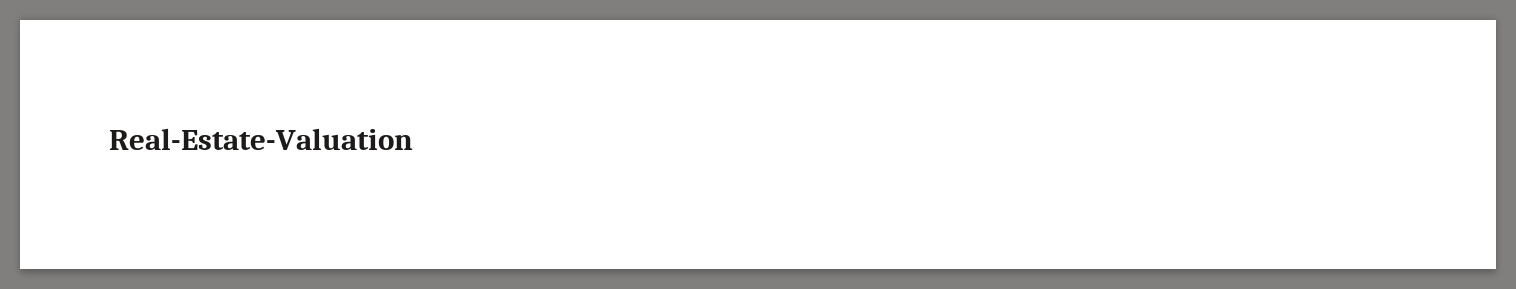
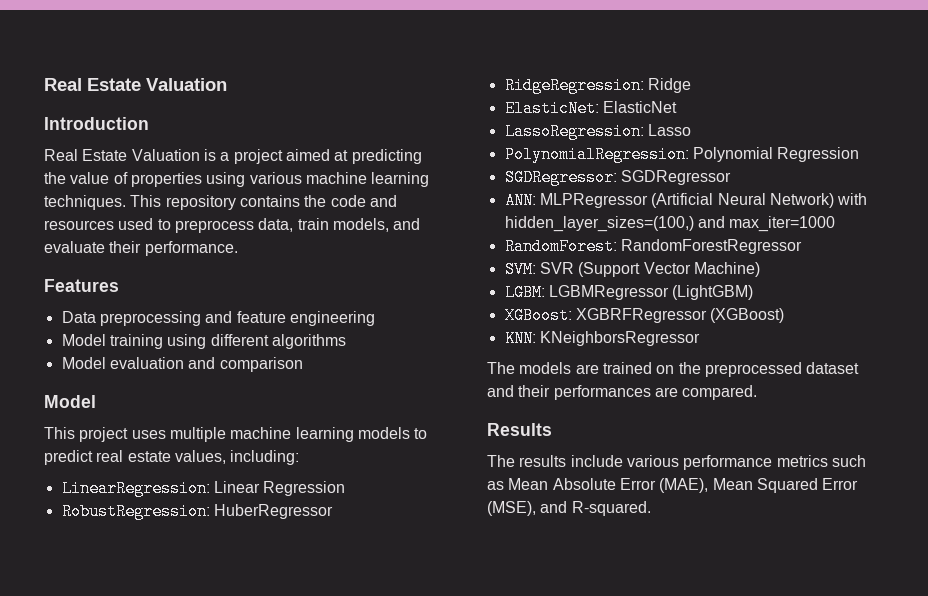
[109,128,413,150] Real-Estate-Valuation -> [44,78,227,91] [44,117,149,130] [44,149,422,164] [44,172,430,187] [44,195,397,210] [44,218,421,233] [44,241,238,256] [44,279,119,292] [61,311,375,326] [61,334,346,349] [61,357,303,372] [44,395,96,408] [44,427,428,442] [44,450,300,465] [61,480,346,497] [61,503,333,520] [504,77,691,94] [504,100,677,117] [504,123,691,140] [504,146,860,163] [504,169,731,186] [504,192,868,209] [504,216,836,232] [504,238,802,255] [504,261,760,278] [504,284,754,301] [504,307,785,324] [504,330,700,347] [487,362,860,377] [487,385,758,400] [487,423,552,436] [487,455,866,470] [487,478,859,493] [487,501,651,516] Real Estate Valuation // Introduction // Real Estate Valuation is a project aimed at predicting the value of properties using various machine learning techniques. This repository contains the code and resources used to preprocess data, train models, and evaluate their performance. // Features // Data preprocessing and feature engineering // Model training using different algorithms // Model evaluation and comparison // Model // This project uses multiple machine learning models to predict real estate values, including: // LinearRegression: Linear Regression // RobustRegression: HuberRegressor // RidgeRegression: Ridge // ElasticNet: ElasticNet // LassoRegression: Lasso // PolynomialRegression: Polynomial Regression // SGDRegressor: SGDRegressor // ANN: MLPRegressor (Artificial Neural Network) with hidden_layer_sizes=(100,) and max_iter=1000 // RandomForest: RandomForestRegressor // SVM: SVR (Support Vector Machine) // LGBM: LGBMRegressor (LightGBM) // XGBoost: XGBRFRegressor (XGBoost) // KNN: KNeighborsRegressor // The models are trained on the preprocessed dataset and their performances are compared. // Results // The results include various performance metrics such as Mean Absolute Error (MAE), Mean Squared Error (MSE), and R-squared.

